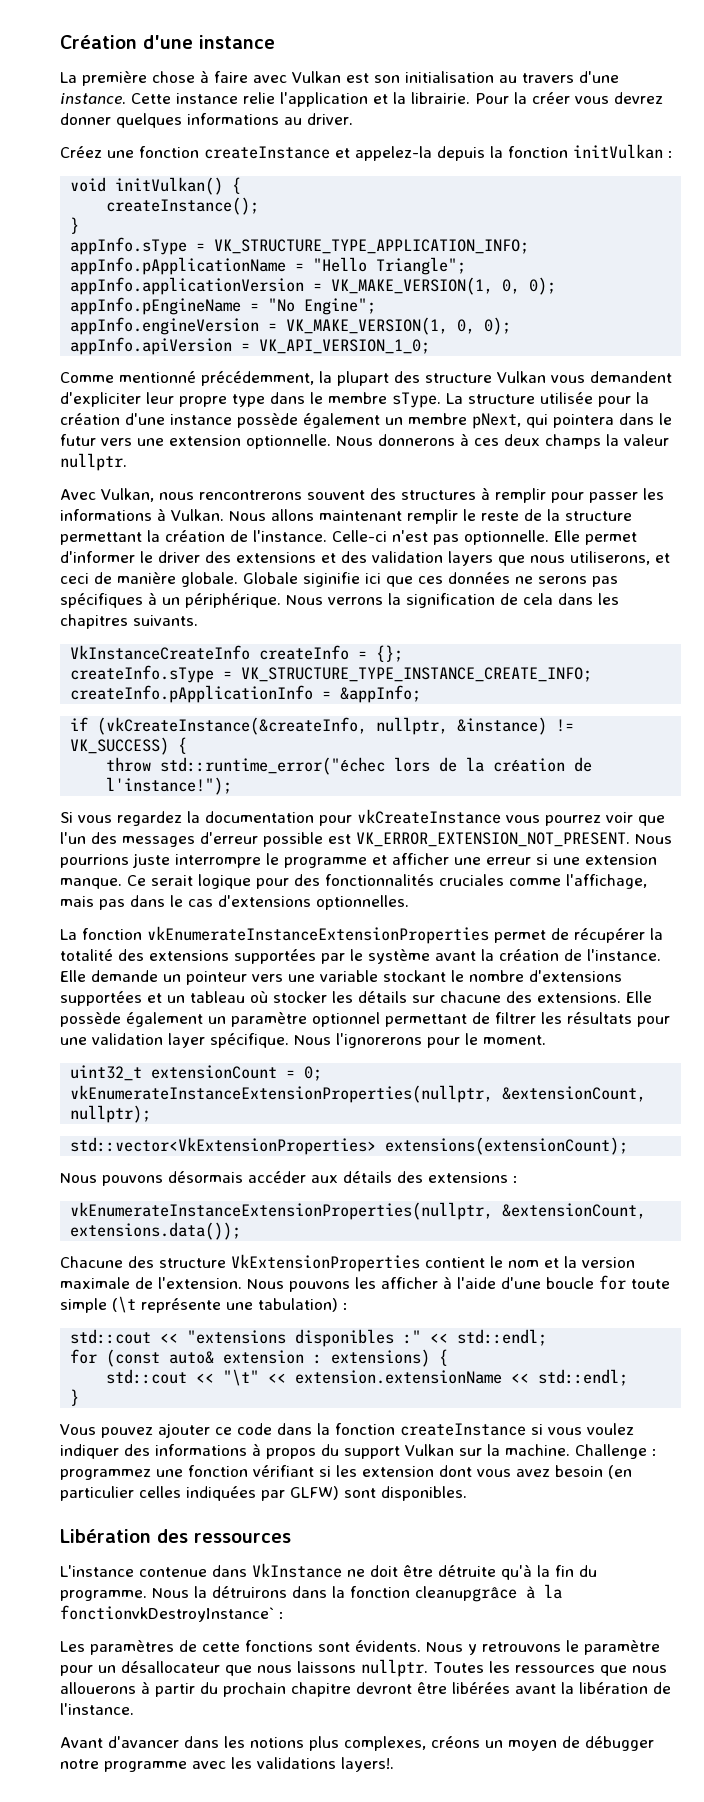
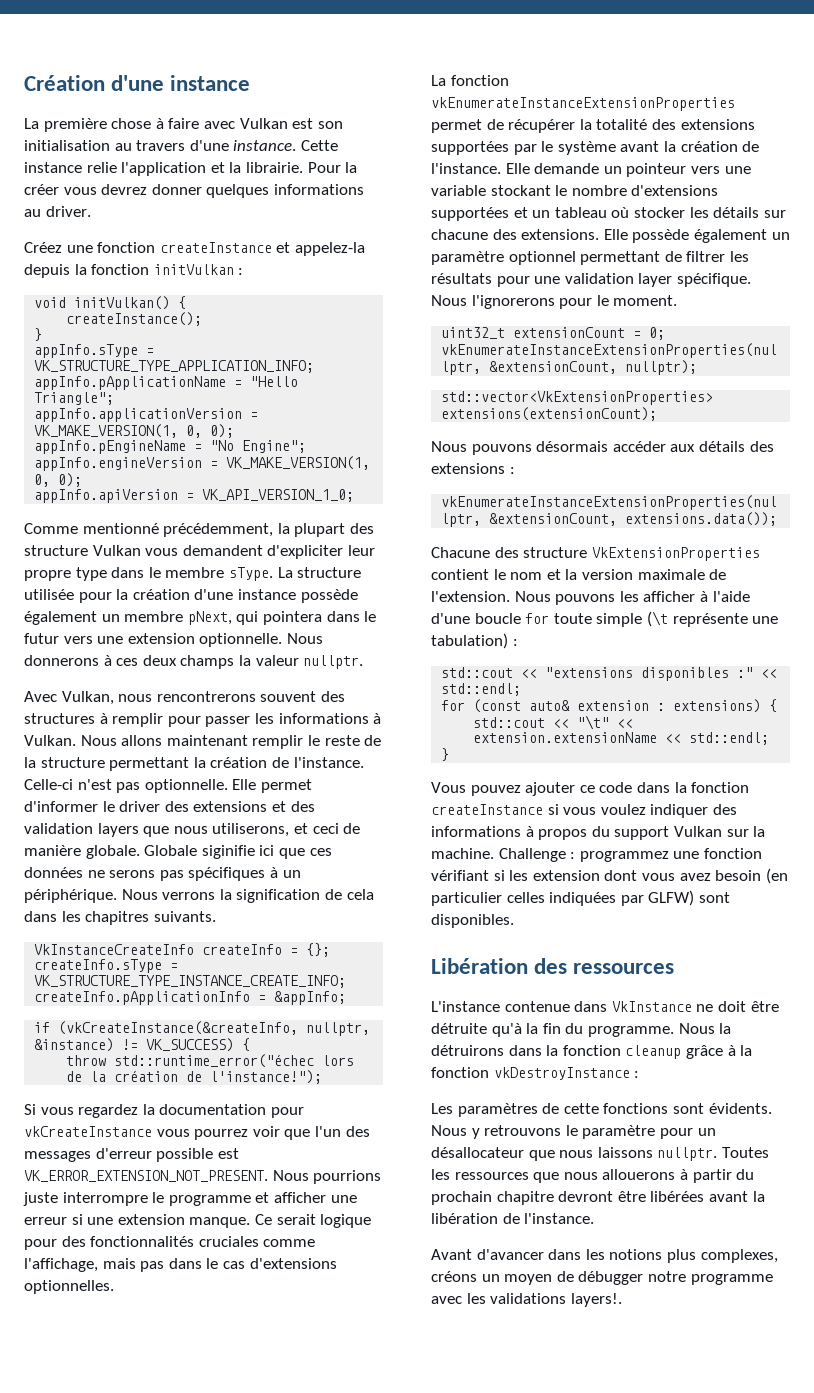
[415,1584,562,1602] [60,1605,274,1622] cleanupgrâce à la fonctionvkDestroyInstance` -> [625,1045,753,1059] [431,1067,630,1080] cleanup grâce à la fonction vkDestroyInstance

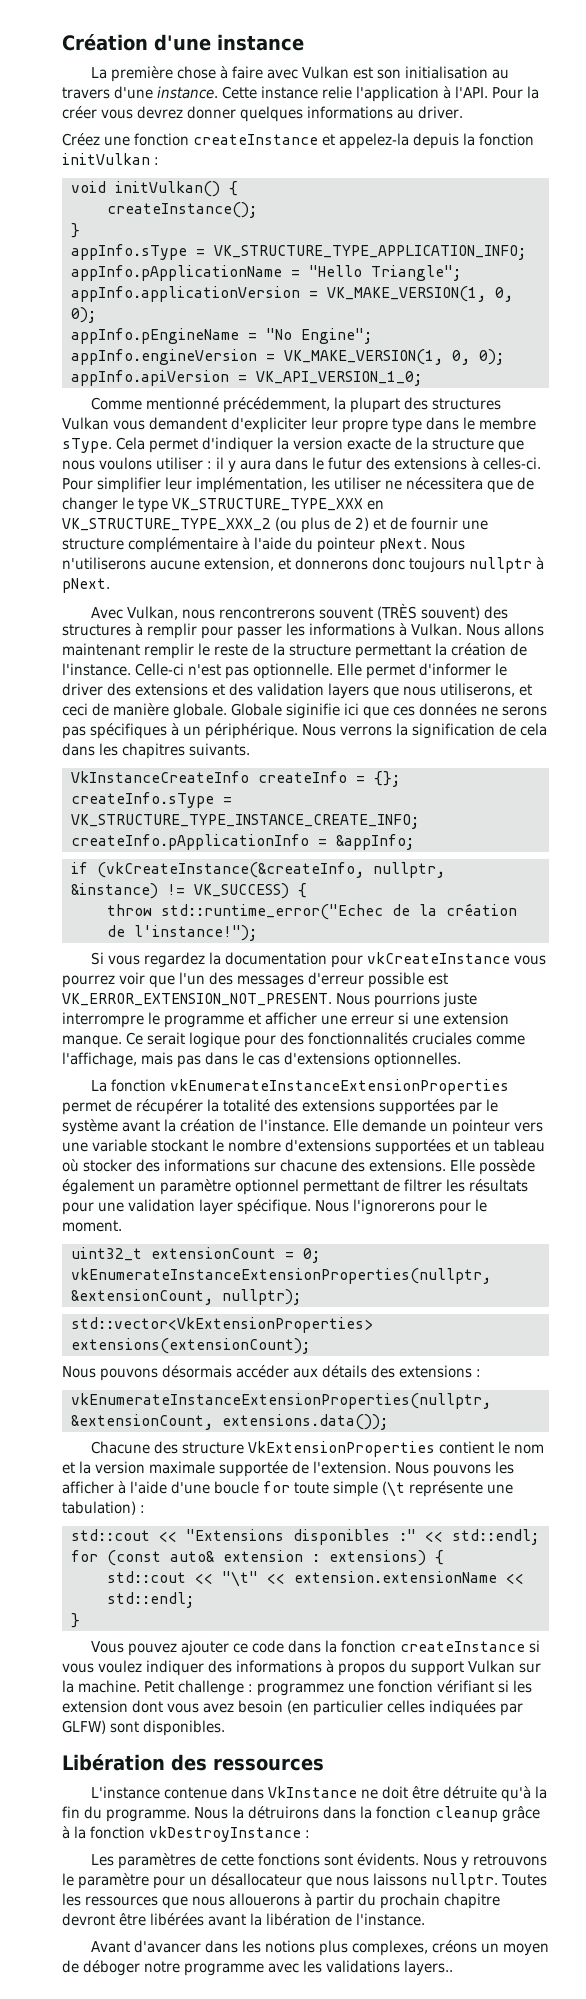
[210,162,303,173] et la librairie. -> [443,86,488,99] à l'API.
[24,545,88,556] structure -> [431,398,501,410] structures
[277,567,362,578] [24,589,358,603] [24,611,377,625] [24,633,323,647] [24,655,364,669] La structure utilisée pour la création d'une instance possède également un membre pNext, qui pointera dans le futur vers une extension optionnelle. Nous donnerons à ces deux champs la valeur nullptr. -> [116,437,524,453] [62,457,541,473] [62,477,534,493] [62,497,384,513] [62,517,488,533] [62,537,465,553] [62,557,544,573] [62,578,110,593] Cela permet d'indiquer la version exacte de la structure que nous voulons utiliser : il y aura dans le futur des extensions à celles-ci. Pour simplifier leur implémentation, les utiliser ne nécessitera que de changer le type VK_STRUCTURE_TYPE_XXX en VK_STRUCTURE_TYPE_XXX_2 (ou plus de 2) et de fournir une structure complémentaire à l'aide du pointeur pNext. Nous n'utiliserons aucune extension, et donnerons donc toujours nullptr à pNext.
(317, 696) none -> [376,603,480,620] (TRÈS souvent)
[114,1054,355,1068] std::runtime_error("échec lors -> [160,904,383,920] std::runtime_error("Echec
[689,207,760,218] les détails -> [136,1159,250,1172] des informations
(705, 574) none -> [219,1461,288,1477] supportée
[545,667,634,678] "extensions -> [185,1529,284,1541] "Extensions
[498,848,566,862] Challenge -> [144,1680,244,1696] Petit challenge
[578,1271,644,1285] débugger -> [83,1960,140,1976] déboger
[570,1293,622,1307] layers!. -> [404,1960,453,1976] layers..

